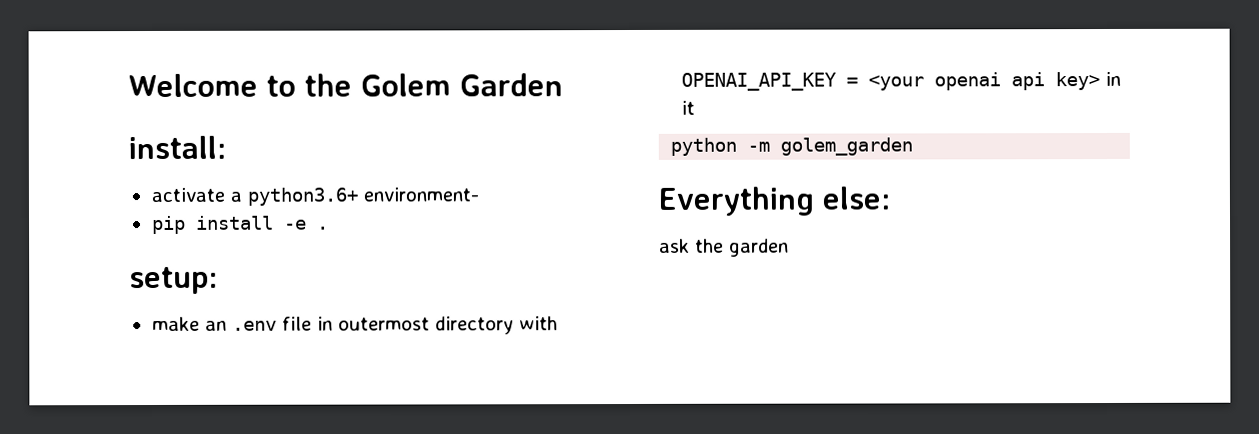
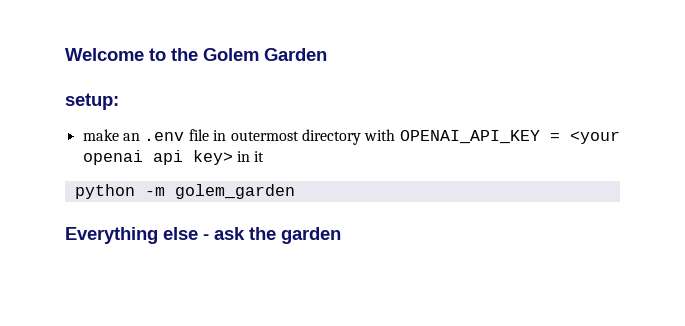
[128,135,226,160] [150,187,479,206] [150,215,329,235] // install: // activate a python3.6+ environment- // pip install -e . -> (327, 54) none
[822,186,890,210] else: // -> [163,227,209,240] else -

